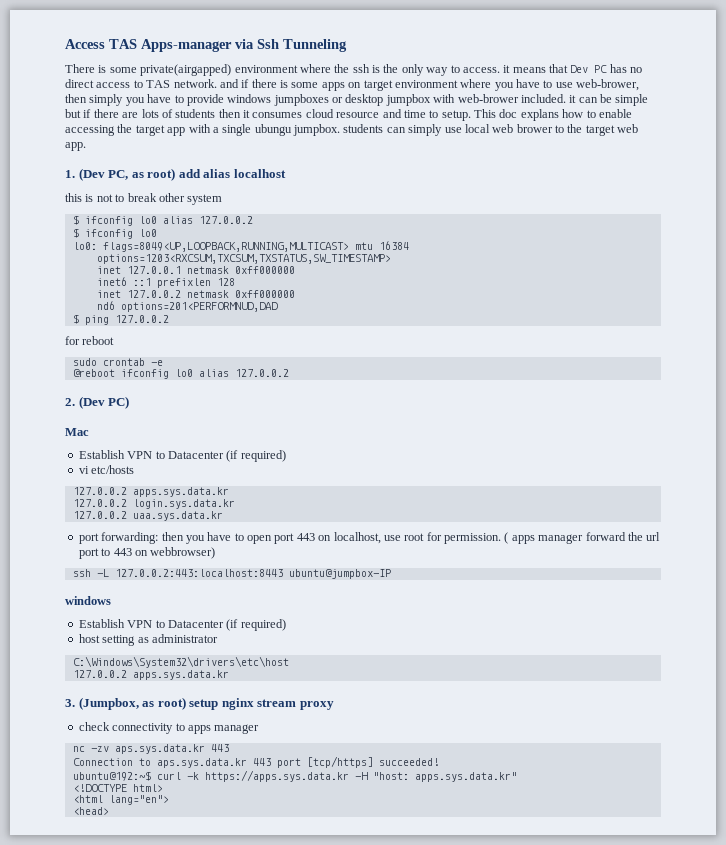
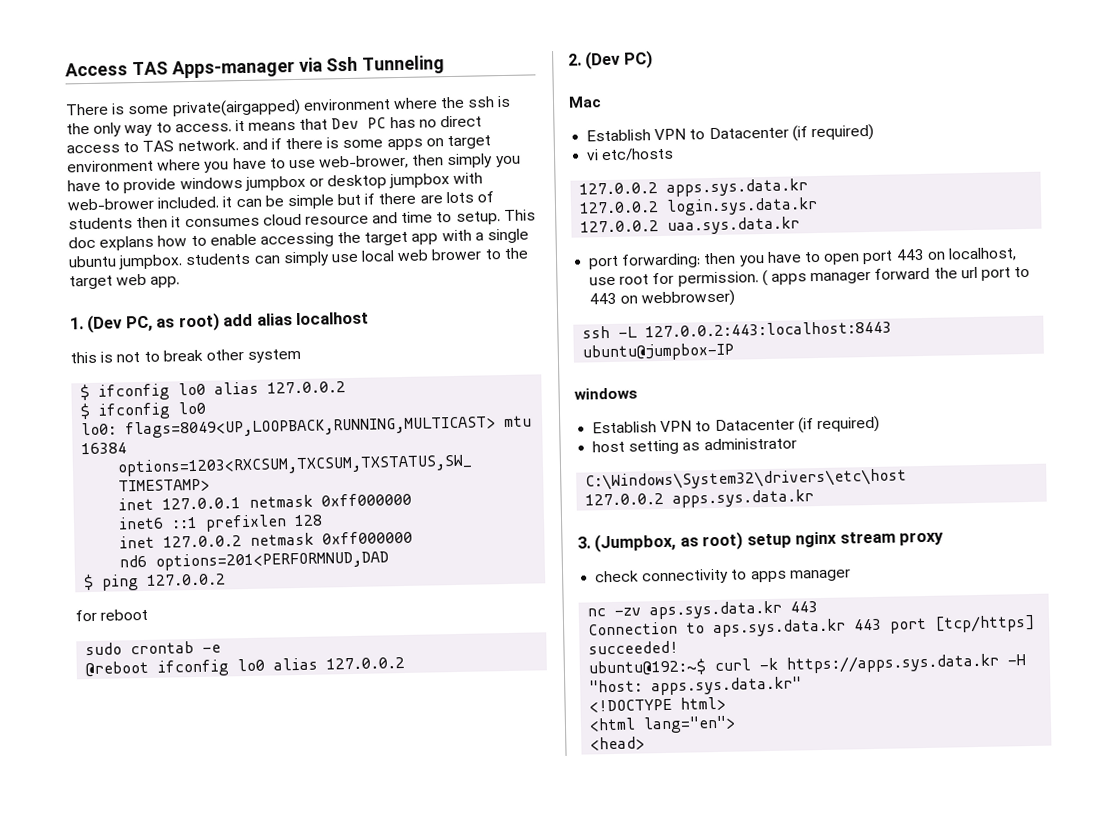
[273,94,329,106] jumpboxes -> [244,175,306,191] jumpbox
[254,124,292,136] ubungu -> [68,255,117,268] ubuntu

